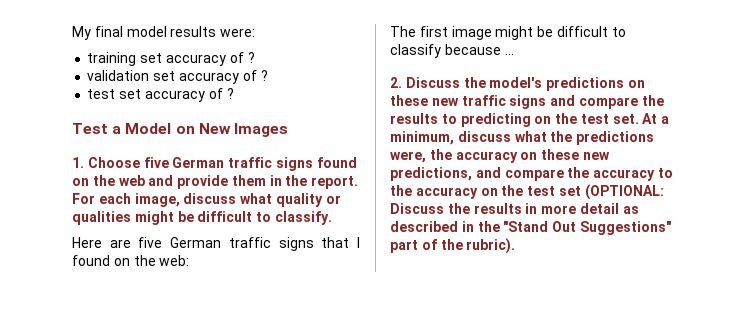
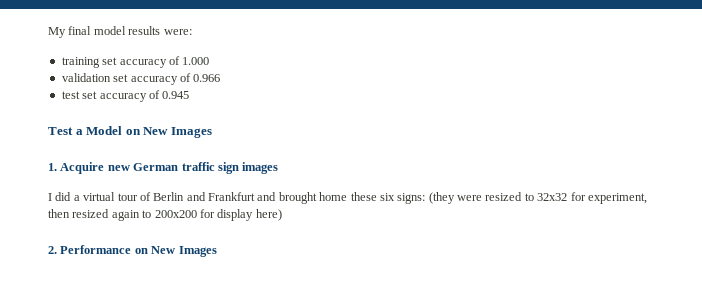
[247,52,255,63] ? -> [182,57,210,65] 1.000
[260,70,268,81] ? -> [193,74,221,82] 0.966
[226,88,234,99] ? -> [162,91,190,99] 0.945
[87,157,357,171] [72,175,359,189] [72,193,341,207] [72,211,332,225] [72,237,361,251] [72,255,190,266] [390,26,626,40] [390,44,514,58] [390,77,645,91] [390,95,664,109] [390,113,670,127] [390,131,655,145] [390,149,610,163] [390,167,673,181] [390,184,664,200] [390,203,639,214] [390,221,671,235] [390,238,516,254] Choose five German traffic signs found on the web and provide them in the report. For each image, discuss what quality or qualities might be difficult to classify. // Here are five German traffic signs that I found on the web: // The first image might be difficult to classify because ... // 2. Discuss the model's predictions on these new traffic signs and compare the results to predicting on the test set. At a minimum, discuss what the predictions were, the accuracy on these new predictions, and compare the accuracy to the accuracy on the test set (OPTIONAL: Discuss the results in more detail as described in the "Stand Out Suggestions" part of the rubric). -> [60,162,279,174] [48,192,647,204] [48,209,282,221] [48,245,217,257] Acquire new German traffic sign images // I did a virtual tour of Berlin and Frankfurt and brought home these six signs: (they were resized to 32x32 for experiment, then resized again to 200x200 for display here) // 2. Performance on New Images

